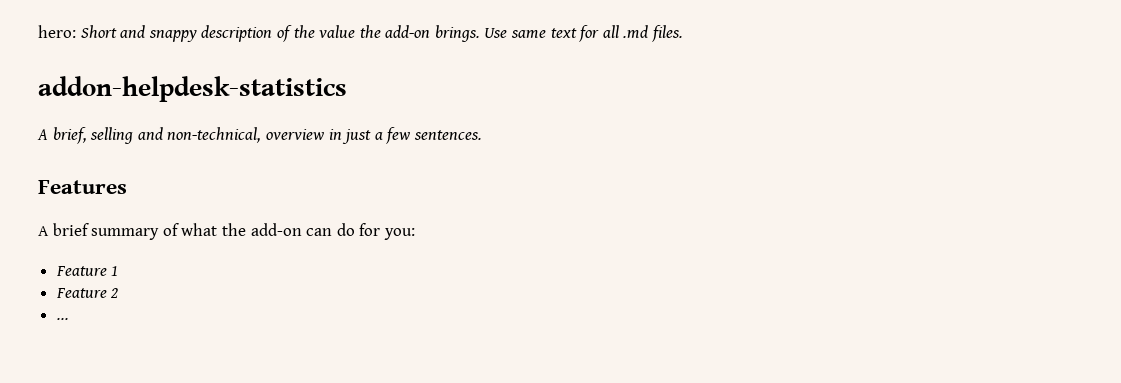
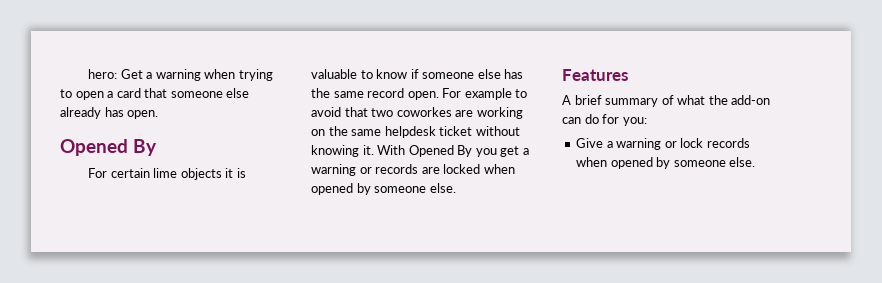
[80,25,684,42] [38,76,347,102] [37,127,482,144] Short and snappy description of the value the add-on brings. Use same text for all .md files. // addon-helpdesk-statistics // A brief, selling and non-technical, overview in just a few sentences. -> [120,69,273,81] [60,88,250,100] [60,107,159,119] [60,139,157,156] [88,168,246,180] [311,69,524,79] [311,88,528,100] [311,107,523,119] [311,126,520,138] [311,145,529,157] [311,164,515,176] [311,183,456,195] Get a warning when trying to open a card that someone else already has open. // Opened By // For certain lime objects it is valuable to know if someone else has the same record open. For example to avoid that two coworkes are working on the same helpdesk ticket without knowing it. With Opened By you get a warning or records are locked when opened by someone else.
[55,266,119,276] [55,288,119,298] [56,318,69,320] Feature 1 // Feature 2 // ... -> [576,138,750,150] [576,157,756,169] Give a warning or lock records when opened by someone else.

